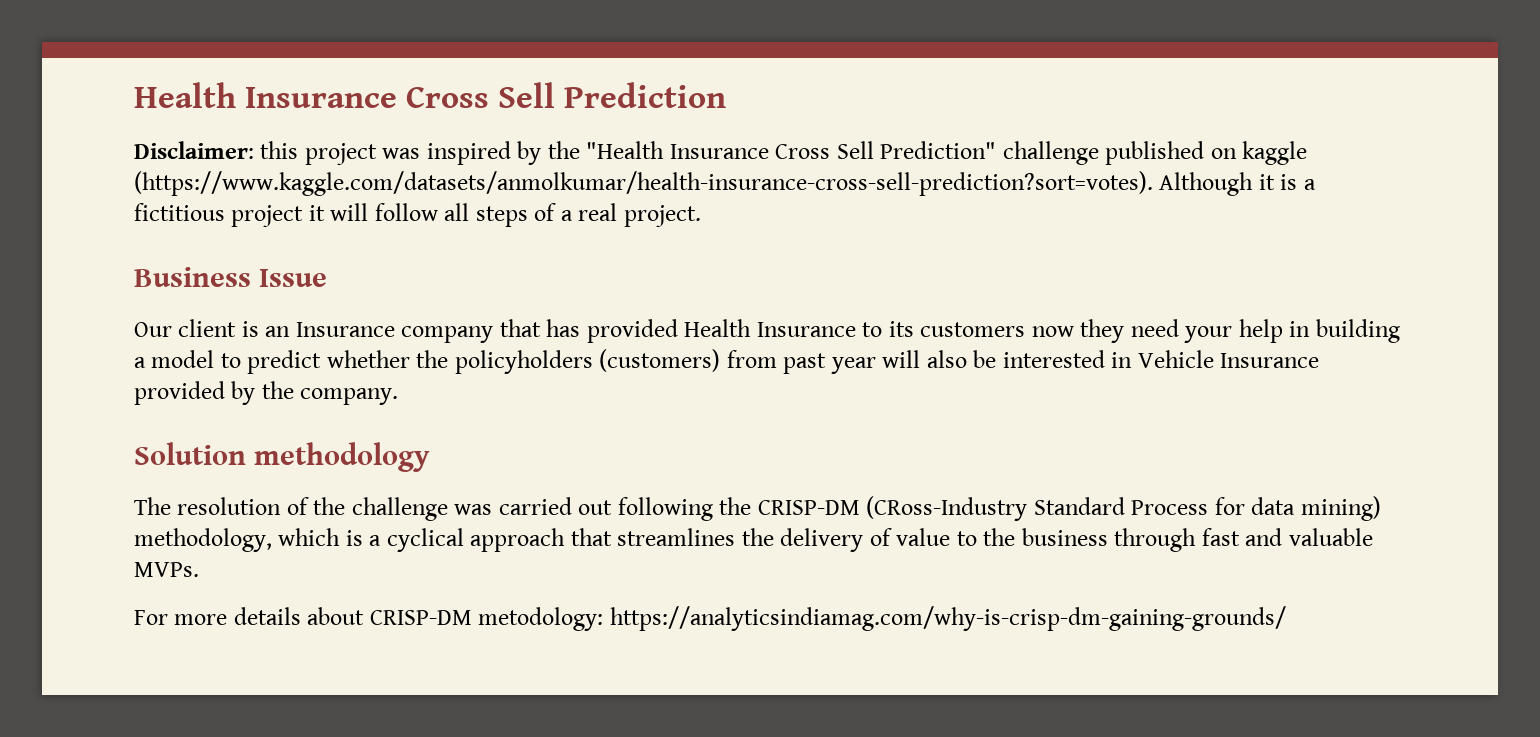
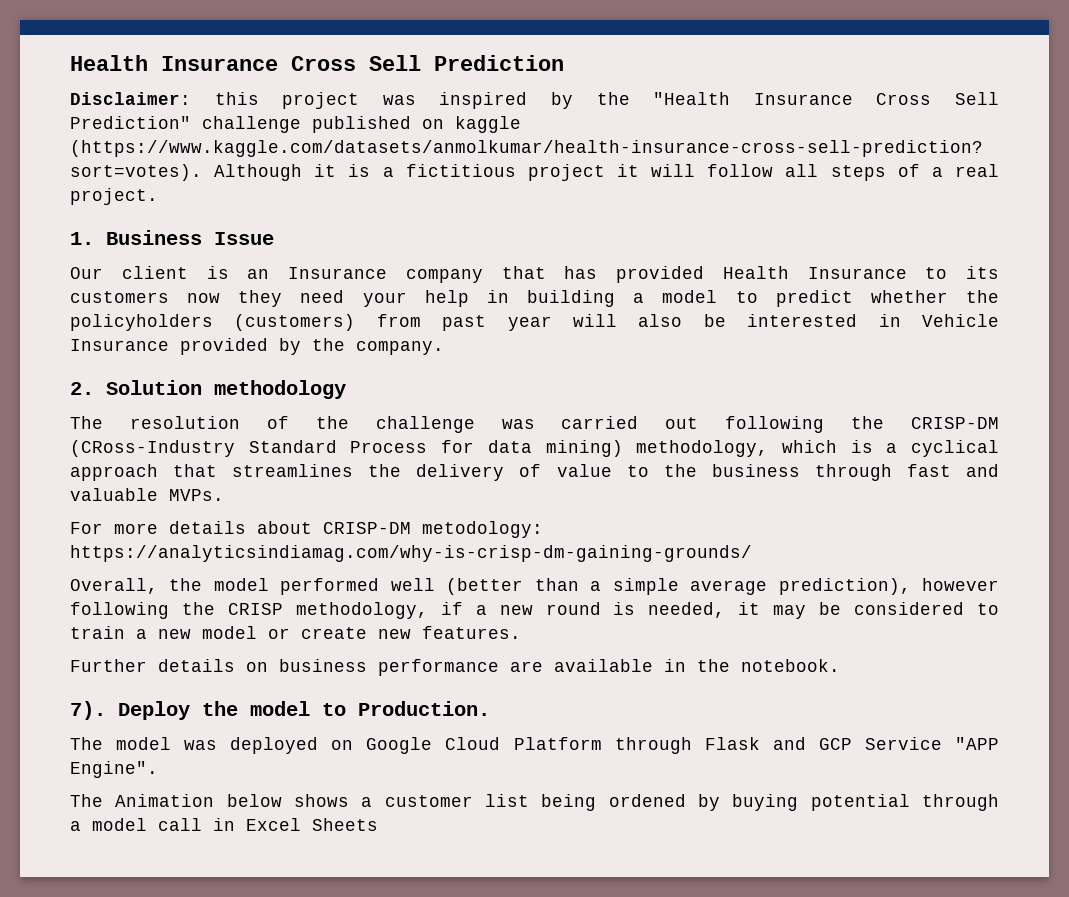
(701, 216) none -> [70,232,94,245] 1.
(399, 396) none -> [70,382,94,395] 2.
(1286, 618) none -> [70,578,1000,595] [70,602,1000,619] [70,626,521,639] [70,659,840,676] [70,701,490,720] [70,737,1000,754] [70,761,158,778] [70,794,1000,811] [70,818,378,831] // Overall, the model performed well (better than a simple average prediction), however following the CRISP methodology, if a new round is needed, it may be considered to train a new model or create new features. // Further details on business performance are available in the notebook. // 7). Deploy the model to Production. // The model was deployed on Google Cloud Platform through Flask and GCP Service "APP Engine". // The Animation below shows a customer list being ordened by buying potential through a model call in Excel Sheets

